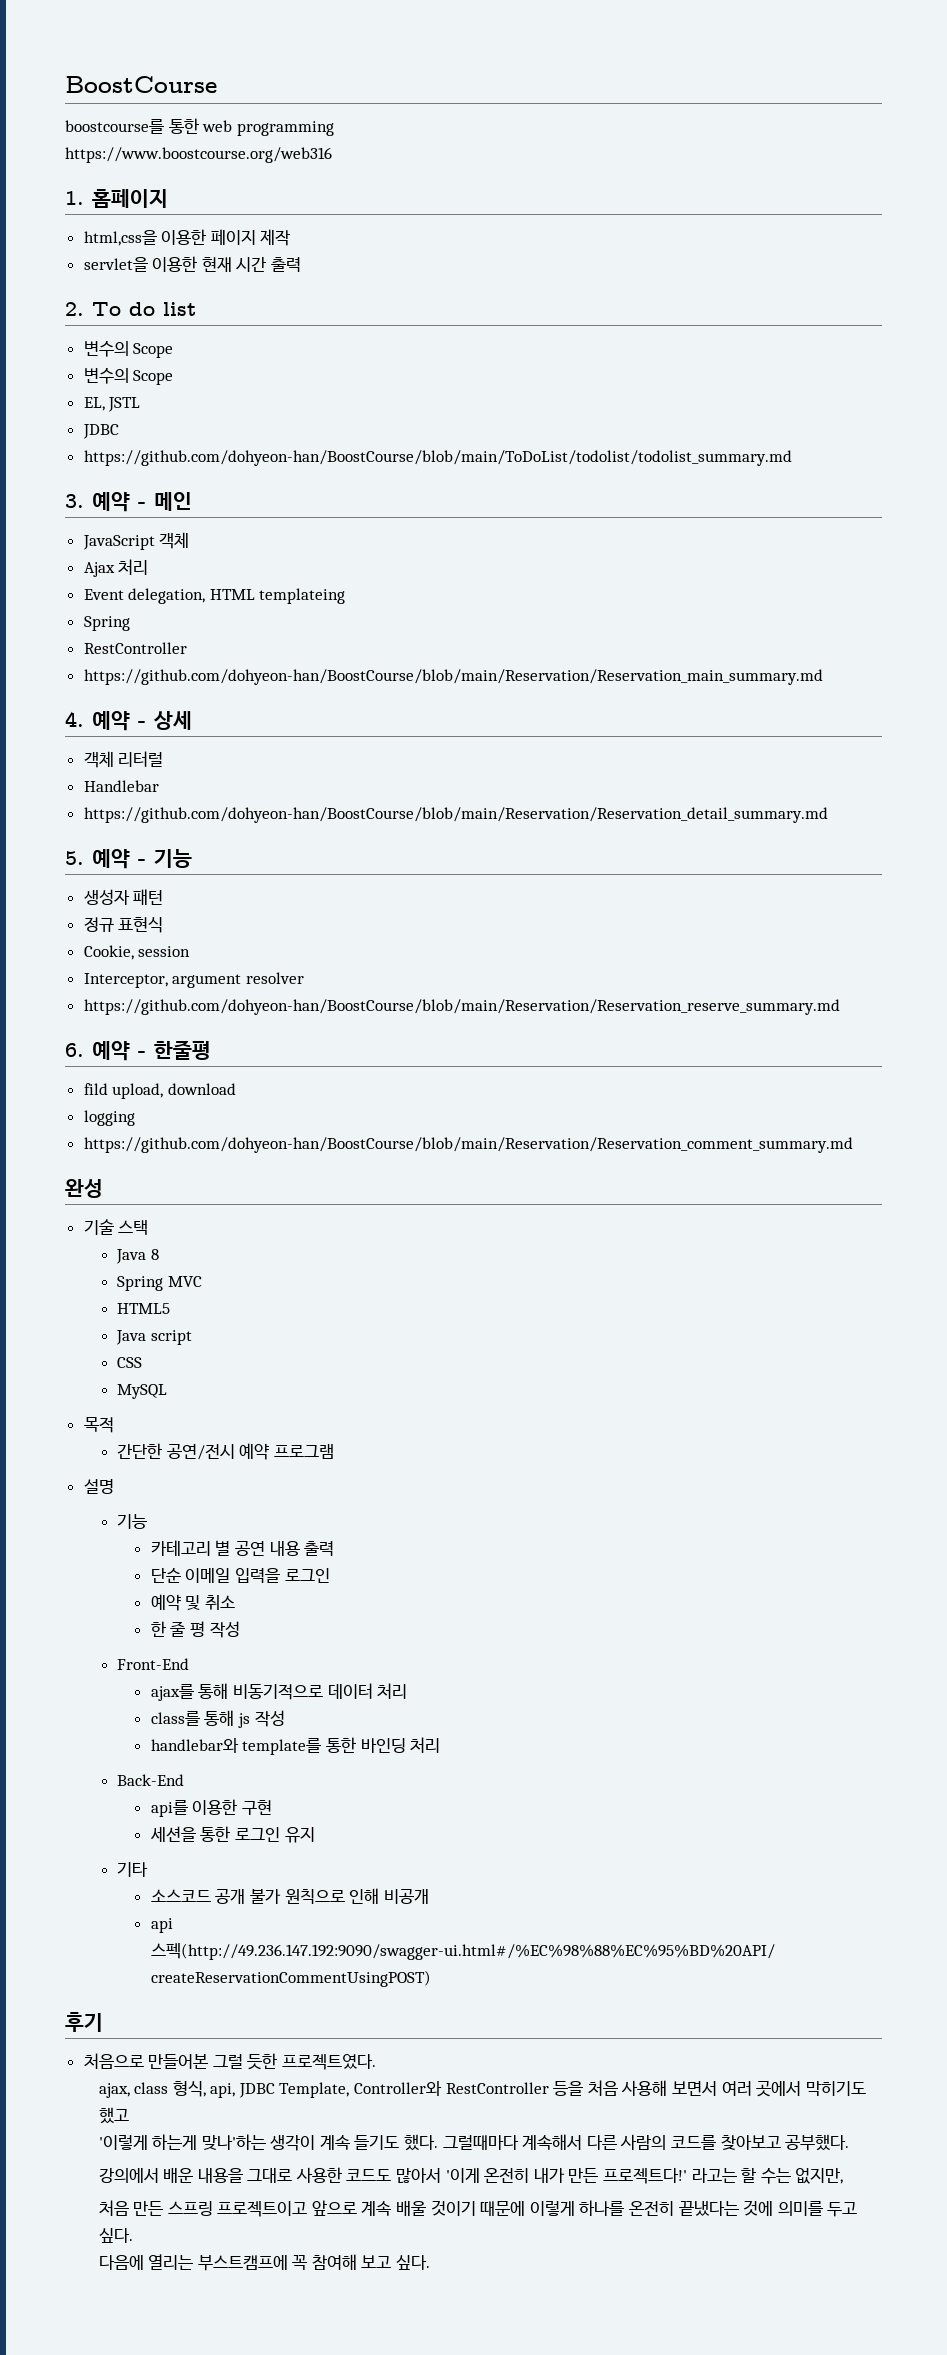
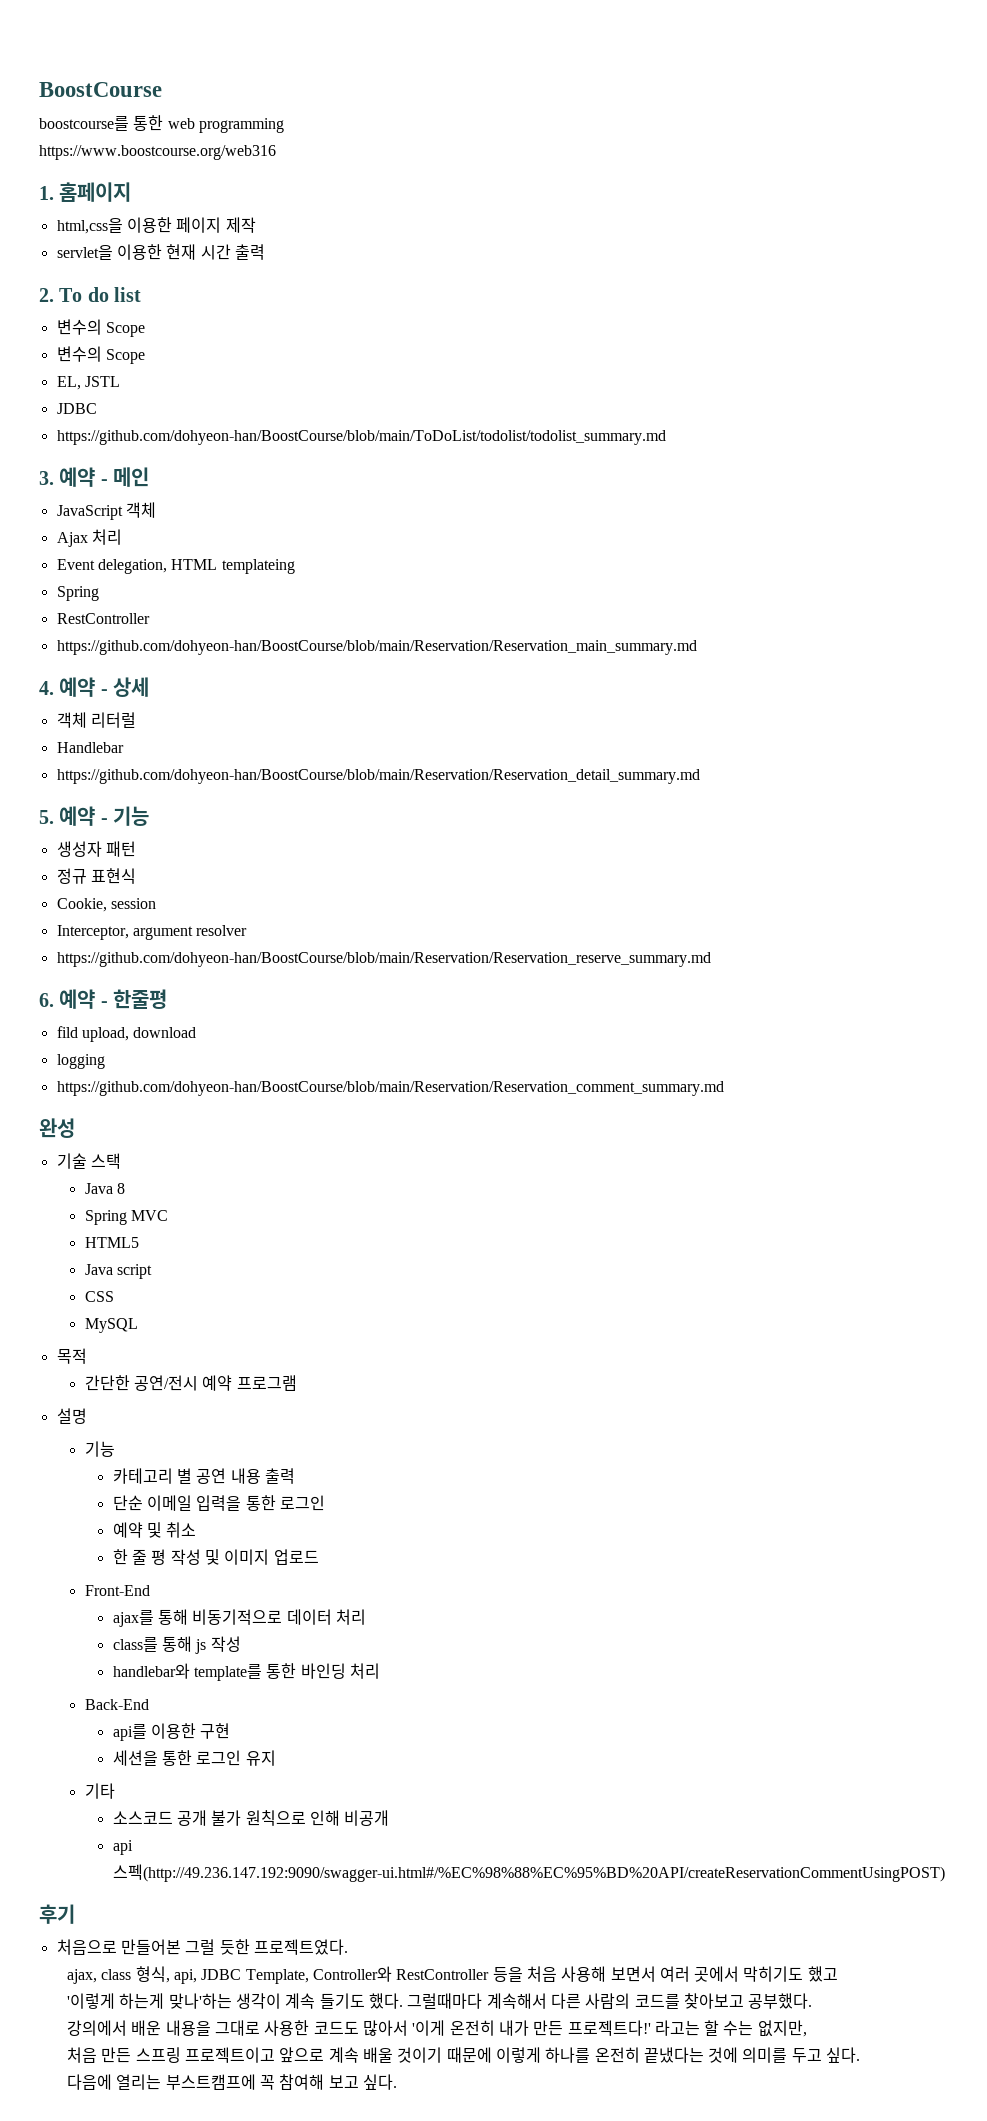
(280, 1575) none -> [245,1495,276,1511] 통한
(240, 1629) none -> [204,1549,319,1565] 및 이미지 업로드

